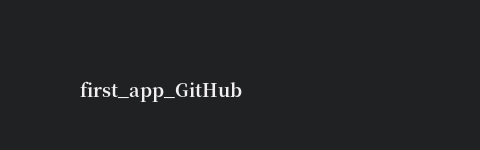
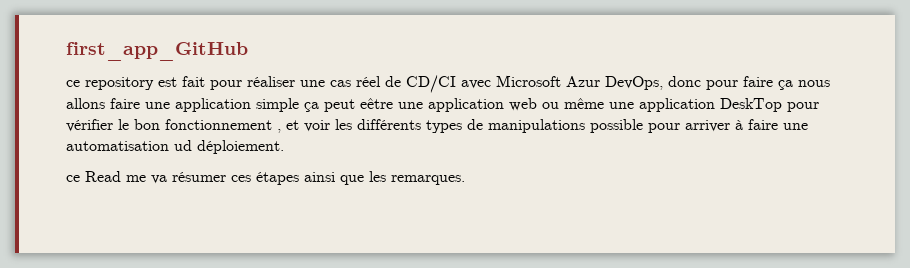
(242, 91) none -> [66,75,830,93] [66,98,819,112] [66,119,808,133] [66,140,284,154] [66,171,465,185] // ce repository est fait pour réaliser une cas réel de CD/CI avec Microsoft Azur DevOps, donc pour faire ça nous allons faire une application simple ça peut eêtre une application web ou même une application DeskTop pour vérifier le bon fonctionnement , et voir les différents types de manipulations possible pour arriver à faire une automatisation ud déploiement. // ce Read me va résumer ces étapes ainsi que les remarques.

